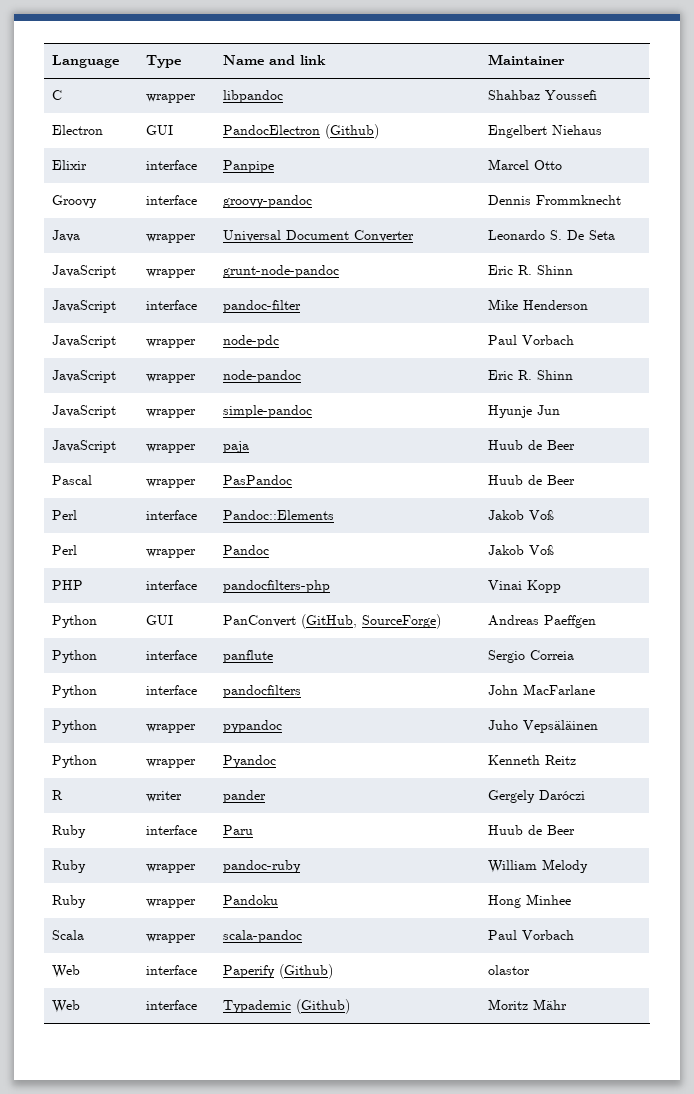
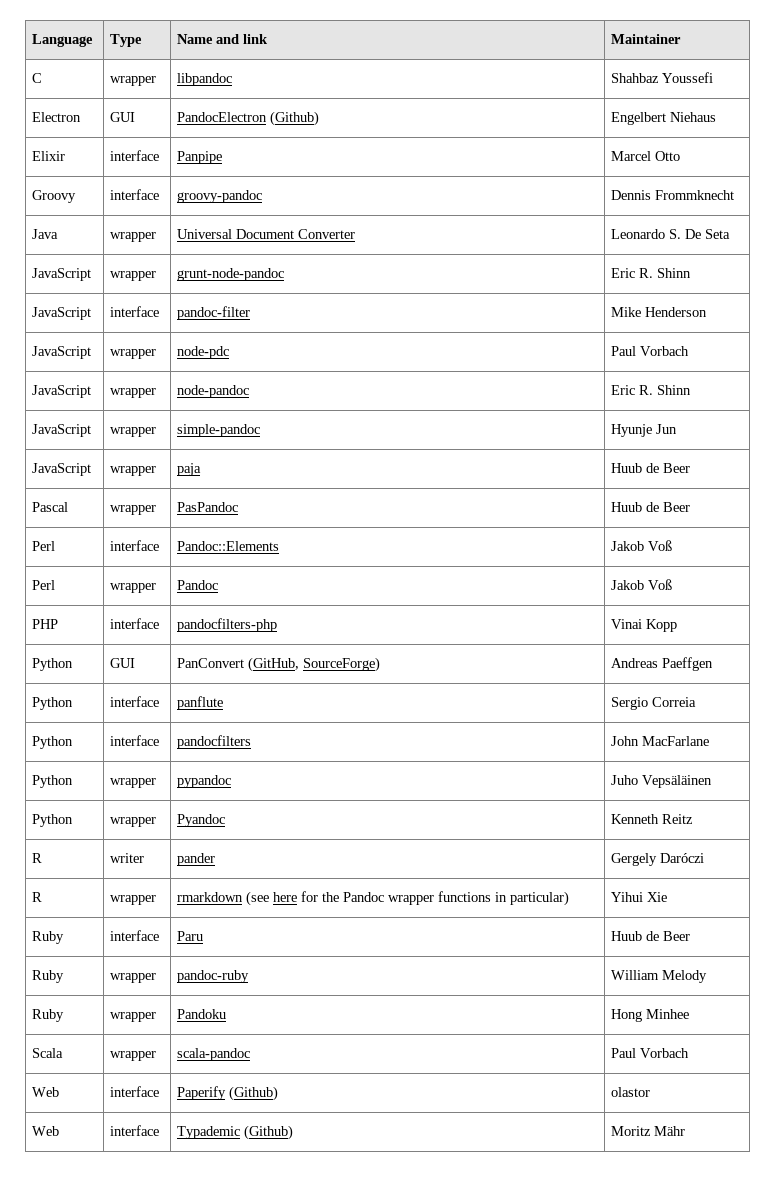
(585, 795) none -> [32,892,43,902] [110,895,157,905] [177,891,570,906] [611,892,668,902] // R | wrapper | rmarkdown (see here for the Pandoc wrapper functions in particular) | Yihui Xie

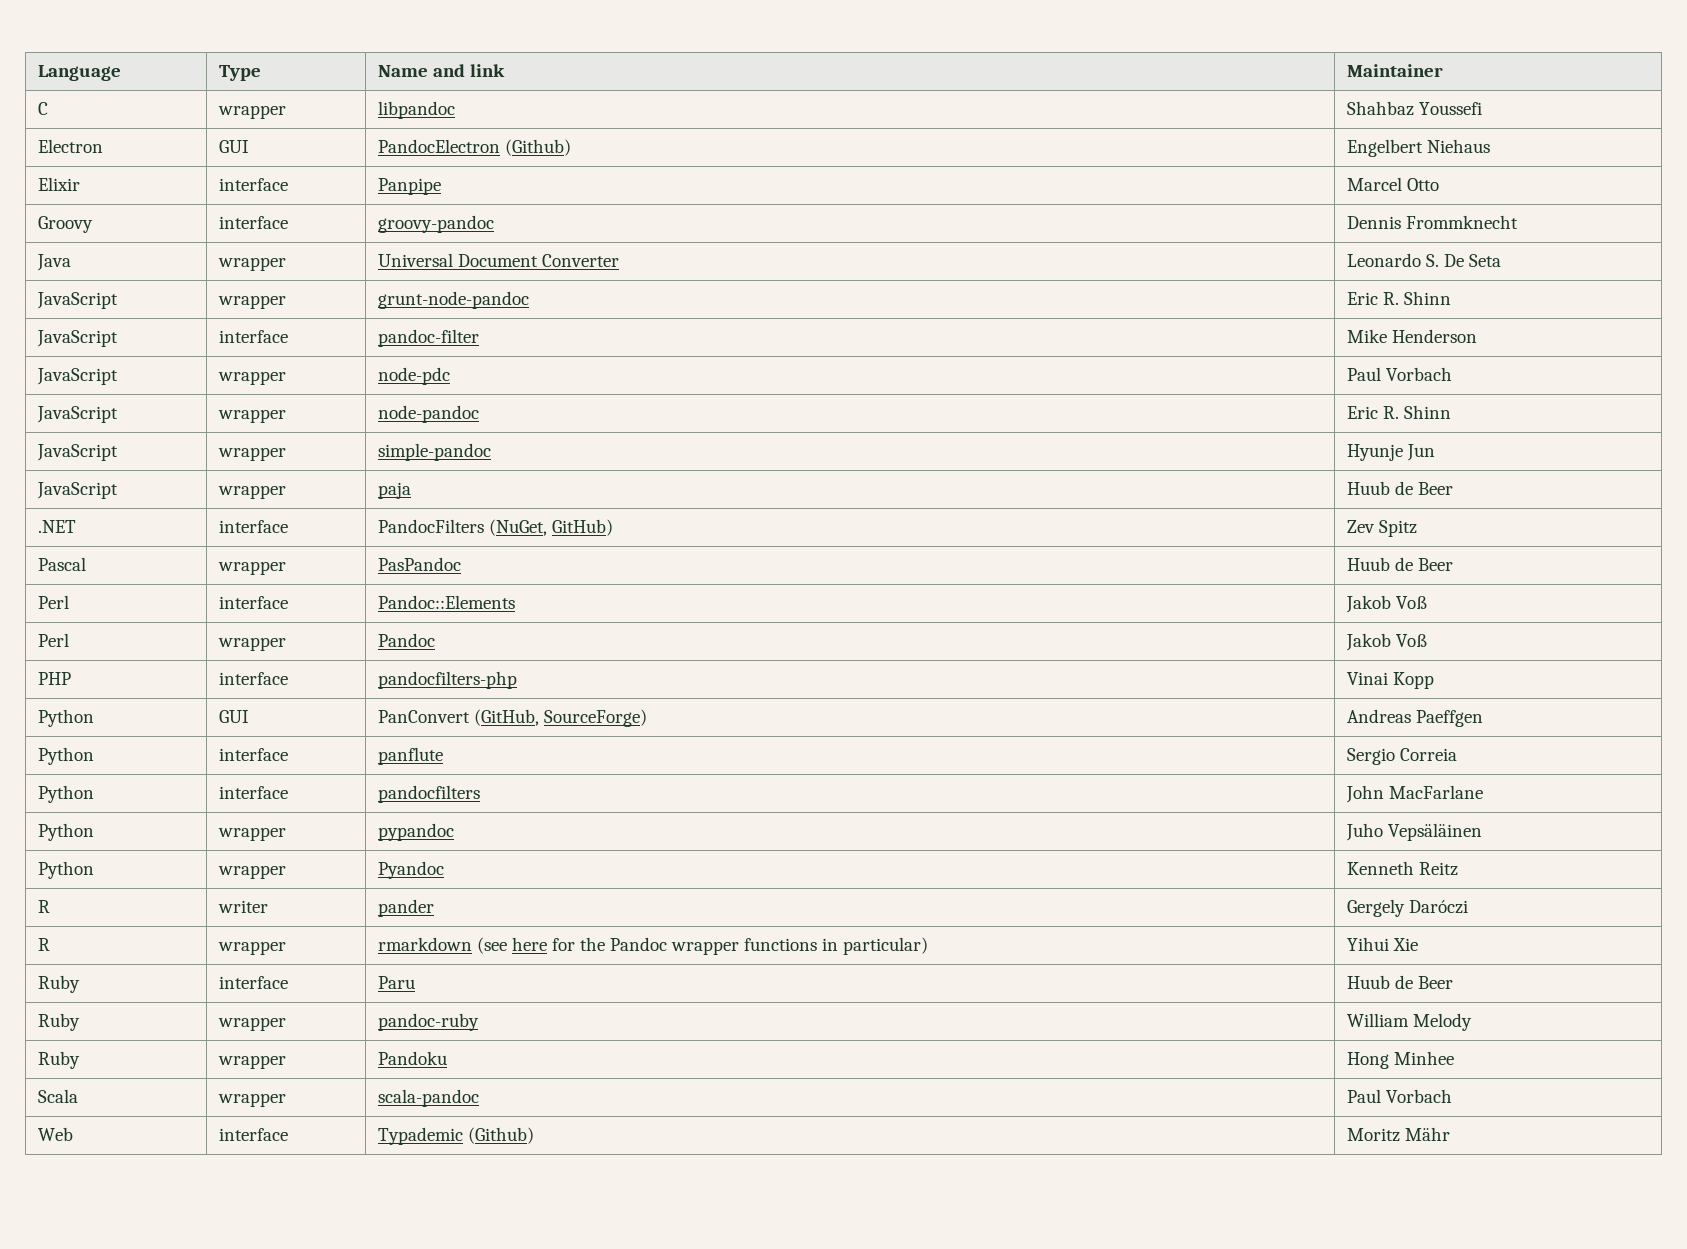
(691, 468) none -> [38,520,77,533] [219,520,289,533] [378,519,614,536] [1347,520,1418,537] // .NET | interface | PandocFilters (NuGet, GitHub) | Zev Spitz
[32,1087,60,1097] [110,1086,160,1097] [177,1086,279,1101] [611,1087,651,1097] // Web | interface | Paperify (Github) | olastor -> (1453, 1096) none

